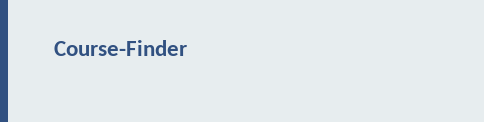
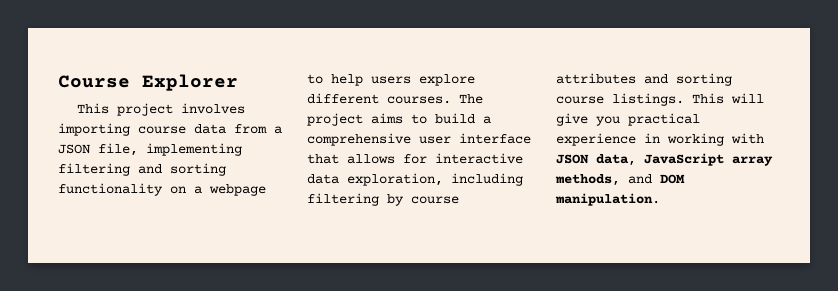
[54,40,187,56] Course-Finder -> [58,74,238,91] [77,103,246,116] [58,123,282,136] [58,143,242,156] [58,163,226,176] [58,183,266,196] [307,74,475,86] [307,93,483,104] [307,113,491,126] [307,133,531,146] [307,153,523,164] [307,173,523,186] [307,193,459,206] [556,73,732,86] [556,93,764,106] [556,113,700,126] [556,133,764,146] [556,153,773,166] [555,174,685,186] [555,193,660,206] Course Explorer // This project involves importing course data from a JSON file, implementing filtering and sorting functionality on a webpage to help users explore different courses. The project aims to build a comprehensive user interface that allows for interactive data exploration, including filtering by course attributes and sorting course listings. This will give you practical experience in working with JSON data, JavaScript array methods, and DOM manipulation.

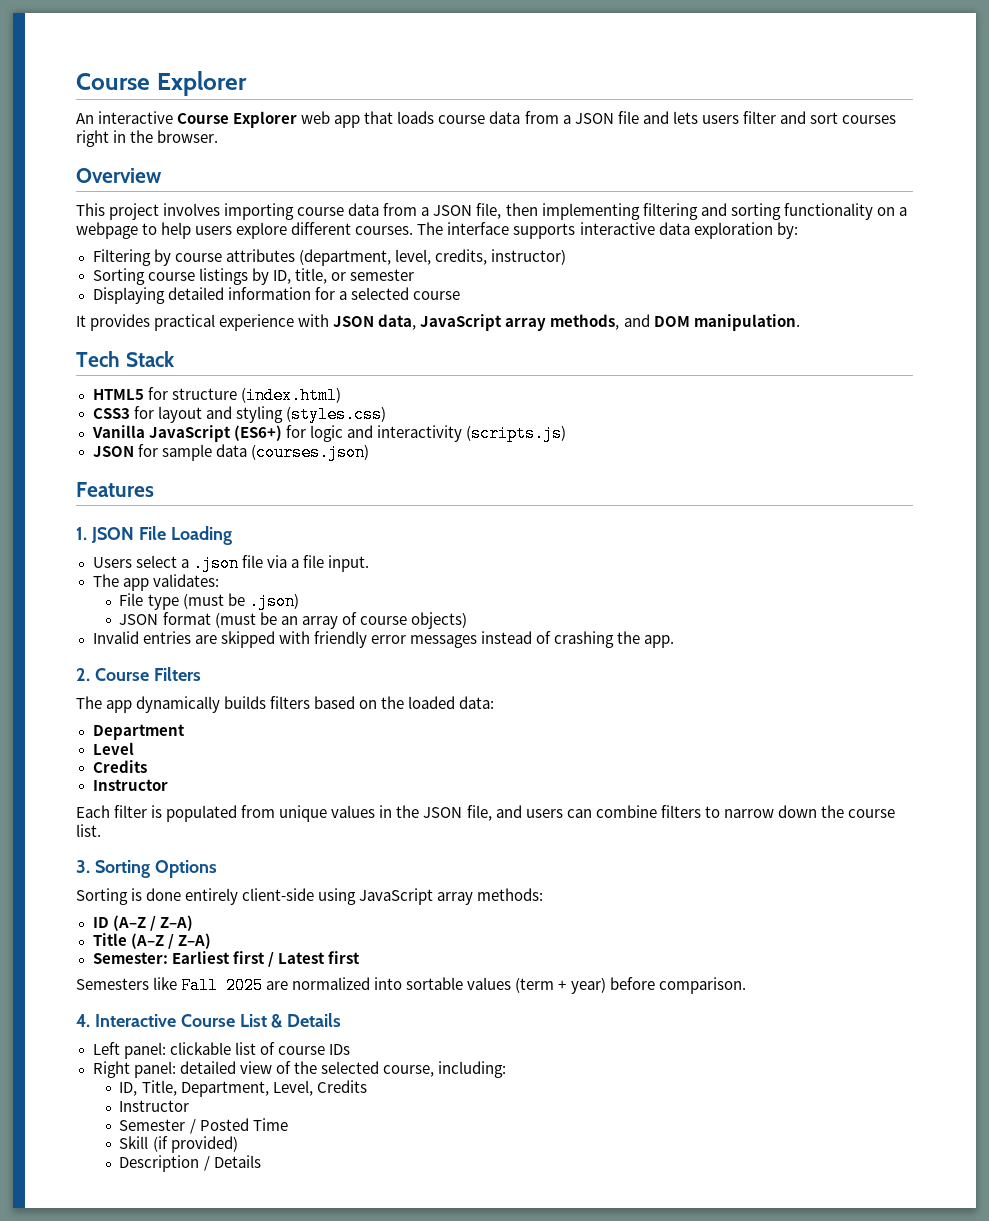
[58,74,238,91] Course Explorer -> [76,71,247,96] [76,111,896,128] [76,130,219,147] [76,168,162,183] Course Explorer // An interactive Course Explorer web app that loads course data from a JSON file and lets users filter and sort courses right in the browser. // Overview
(138, 149) none -> [505,203,538,216] then
[307,113,491,126] [307,133,531,146] [307,153,523,164] [307,173,523,186] [307,193,459,206] [556,73,732,86] [556,93,764,106] [556,113,700,126] [556,133,724,146] project aims to build a comprehensive user interface that allows for interactive data exploration, including filtering by course attributes and sorting course listings. This will give you practical experience in working -> [447,222,798,239] [92,249,566,266] [92,268,414,285] [92,287,460,304] [76,314,295,331] interface supports interactive data exploration by: // Filtering by course attributes (department, level, credits, instructor) // Sorting course listings by ID, title, or semester // Displaying detailed information for a selected course // It provides practical experience
(660, 199) none -> [76,351,175,367] [92,387,341,404] [92,406,386,423] [91,425,566,442] [92,444,369,461] [76,482,154,497] [76,526,232,545] [92,555,369,572] [92,574,219,591] [119,593,299,610] [119,612,467,629] [92,631,675,648] [76,667,201,681] [76,696,495,713] [92,724,185,740] [92,742,134,755] [92,760,147,773] [92,779,168,791] [76,805,895,822] [76,824,101,837] [76,860,217,878] [76,888,544,905] [92,915,193,931] [92,933,211,949] [92,951,360,967] [76,977,746,994] [76,1013,342,1028] [92,1042,350,1059] [92,1061,506,1078] [119,1080,367,1097] [119,1100,190,1112] [119,1118,288,1134] [119,1136,238,1153] [119,1155,261,1172] // Tech Stack // HTML5 for structure (index.html) // CSS3 for layout and styling (styles.css) // Vanilla JavaScript (ES6+) for logic and interactivity (scripts.js) // JSON for sample data (courses.json) // Features // 1. JSON File Loading // Users select a .json file via a file input. // The app validates: // File type (must be .json) // JSON format (must be an array of course objects) // Invalid entries are skipped with friendly error messages instead of crashing the app. // 2. Course Filters // The app dynamically builds filters based on the loaded data: // Department // Level // Credits // Instructor // Each filter is populated from unique values in the JSON file, and users can combine filters to narrow down the course list. // 3. Sorting Options // Sorting is done entirely client-side using JavaScript array methods: // ID (A–Z / Z–A) // Title (A–Z / Z–A) // Semester: Earliest first / Latest first // Semesters like Fall 2025 are normalized into sortable values (term + year) before comparison. // 4. Interactive Course List & Details // Left panel: clickable list of course IDs // Right panel: detailed view of the selected course, including: // ID, Title, Department, Level, Credits // Instructor // Semester / Posted Time // Skill (if provided) // Description / Details

